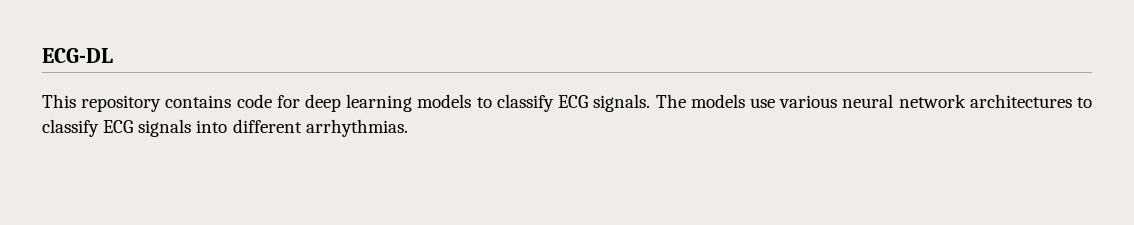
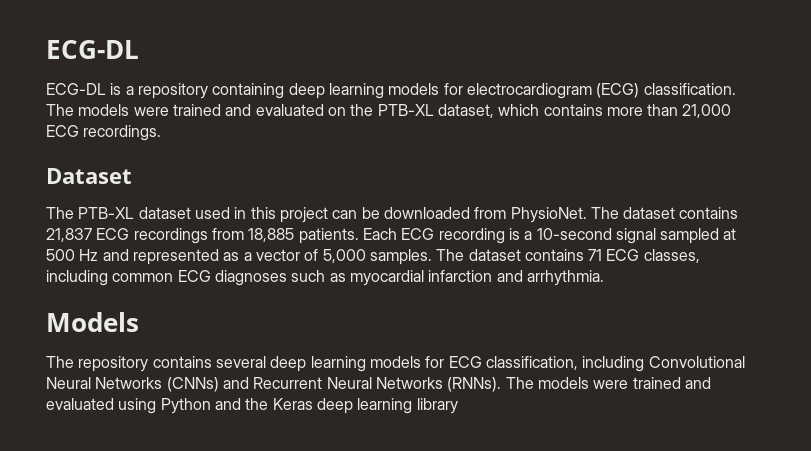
[42,94,1092,112] [42,119,408,137] This repository contains code for deep learning models to classify ECG signals. The models use various neural network architectures to classify ECG signals into different arrhythmias. -> [46,83,736,99] [46,104,732,118] [46,125,162,141] [46,168,132,184] [46,207,739,223] [46,228,737,244] [46,249,700,265] [46,270,604,286] [46,312,139,332] [46,356,745,372] [46,377,711,392] [46,398,458,414] ECG-DL is a repository containing deep learning models for electrocardiogram (ECG) classification. The models were trained and evaluated on the PTB-XL dataset, which contains more than 21,000 ECG recordings. // Dataset // The PTB-XL dataset used in this project can be downloaded from PhysioNet. The dataset contains 21,837 ECG recordings from 18,885 patients. Each ECG recording is a 10-second signal sampled at 500 Hz and represented as a vector of 5,000 samples. The dataset contains 71 ECG classes, including common ECG diagnoses such as myocardial infarction and arrhythmia. // Models // The repository contains several deep learning models for ECG classification, including Convolutional Neural Networks (CNNs) and Recurrent Neural Networks (RNNs). The models were trained and evaluated using Python and the Keras deep learning library

